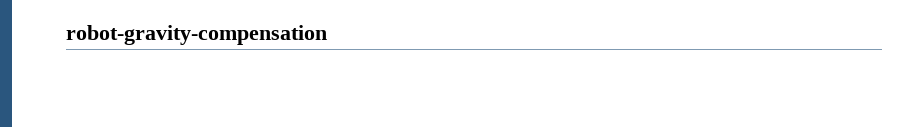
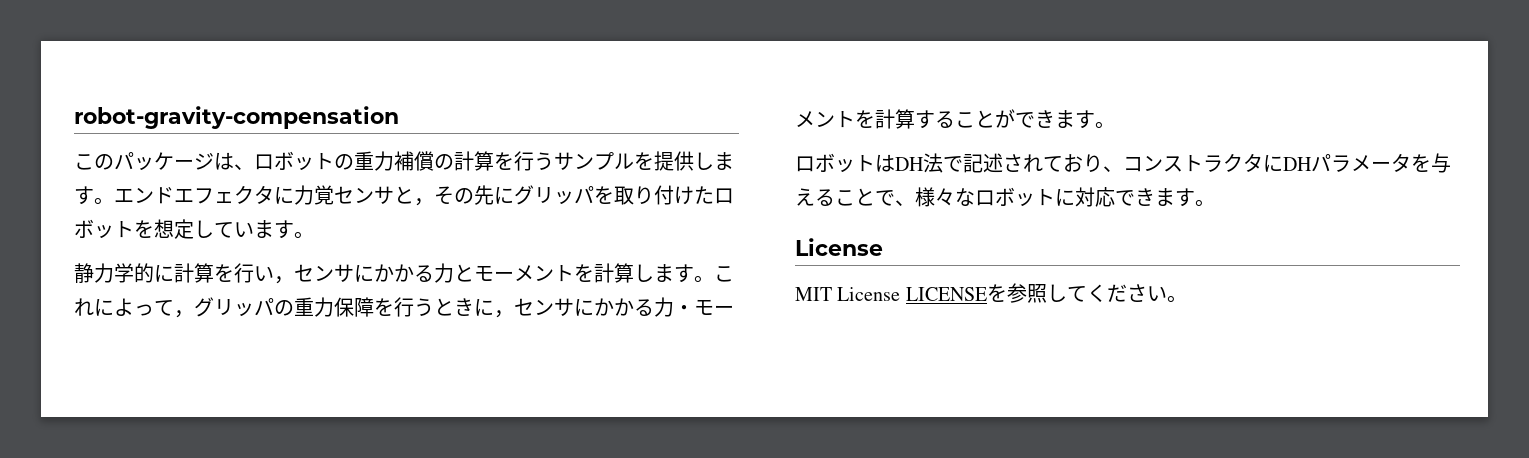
(327, 35) none -> [74,151,734,171] [74,185,734,206] [74,219,314,239] [74,263,734,284] [74,297,734,318] [795,109,1115,129] [795,153,1451,173] [795,187,1215,207] [795,238,883,256] [795,283,1187,303] // このパッケージは、ロボットの重力補償の計算を行うサンプルを提供します。エンドエフェクタに力覚センサと，その先にグリッパを取り付けたロボットを想定しています。 // 静力学的に計算を行い，センサにかかる力とモーメントを計算します。これによって，グリッパの重力保障を行うときに，センサにかかる力・モーメントを計算することができます。 // ロボットはDH法で記述されており、コンストラクタにDHパラメータを与えることで、様々なロボットに対応できます。 // License // MIT License LICENSEを参照してください。

